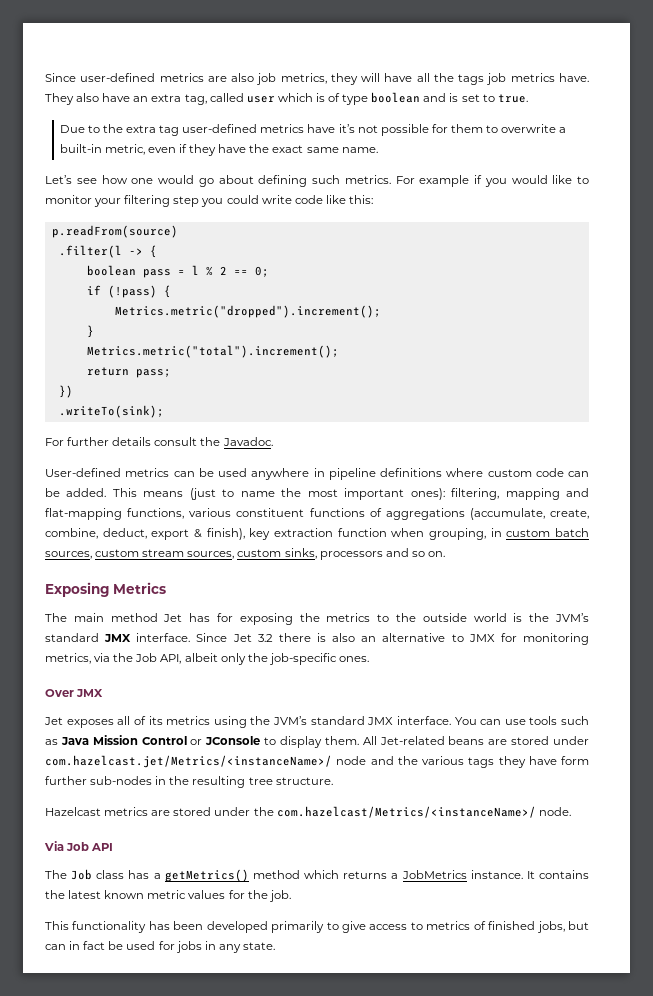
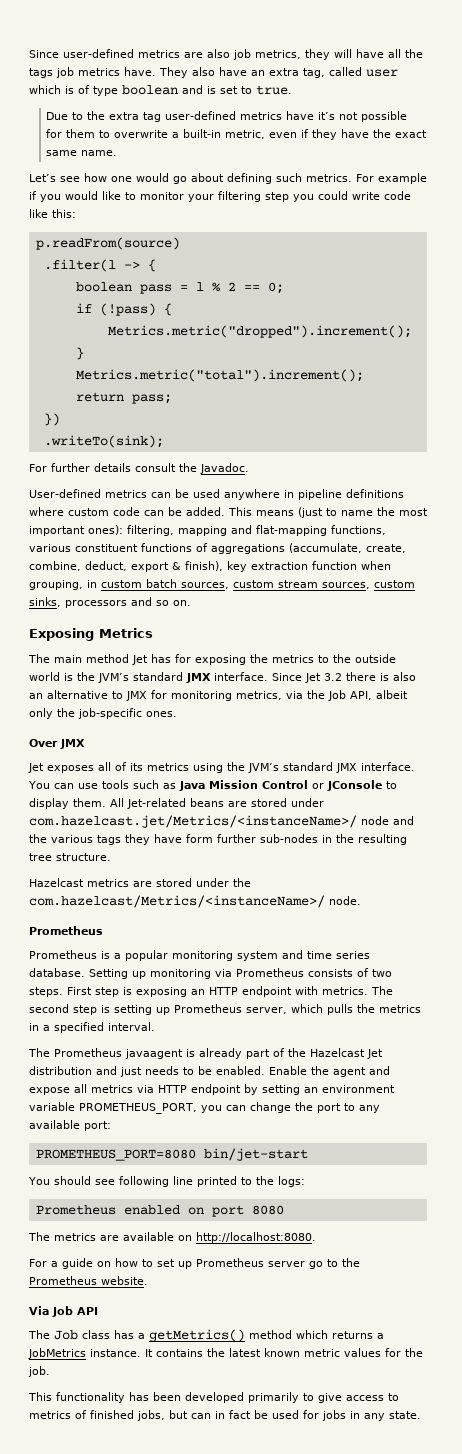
(571, 811) none -> [29,926,103,935] [29,950,370,961] [29,968,392,979] [29,986,393,997] [29,1004,421,1015] [29,1022,155,1033] [28,1048,383,1059] [29,1066,390,1077] [29,1084,395,1095] [29,1102,380,1114] [29,1120,111,1131] [35,1148,308,1161] [28,1176,305,1187] [35,1205,284,1217] [28,1232,316,1243] [29,1258,360,1269] [29,1276,148,1285] // Prometheus // Prometheus is a popular monitoring system and time series database. Setting up monitoring via Prometheus consists of two steps. First step is exposing an HTTP endpoint with metrics. The second step is setting up Prometheus server, which pulls the metrics in a specified interval. // The Prometheus javaagent is already part of the Hazelcast Jet distribution and just needs to be enabled. Enable the agent and expose all metrics via HTTP endpoint by setting an environment variable PROMETHEUS_PORT, you can change the port to any available port: // PROMETHEUS_PORT=8080 bin/jet-start // You should see following line printed to the logs: // Prometheus enabled on port 8080 // The metrics are available on http://localhost:8080. // For a guide on how to set up Prometheus server go to the Prometheus website.

